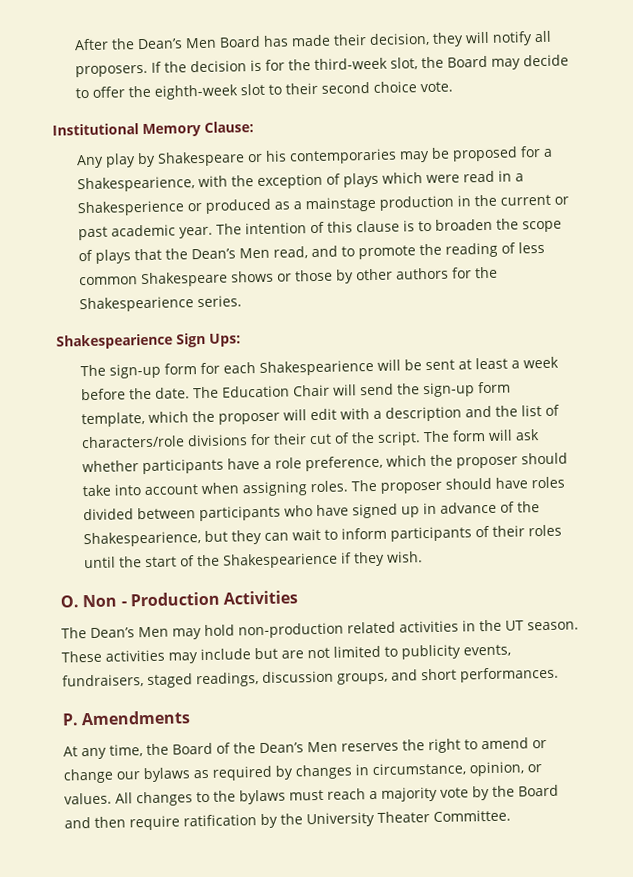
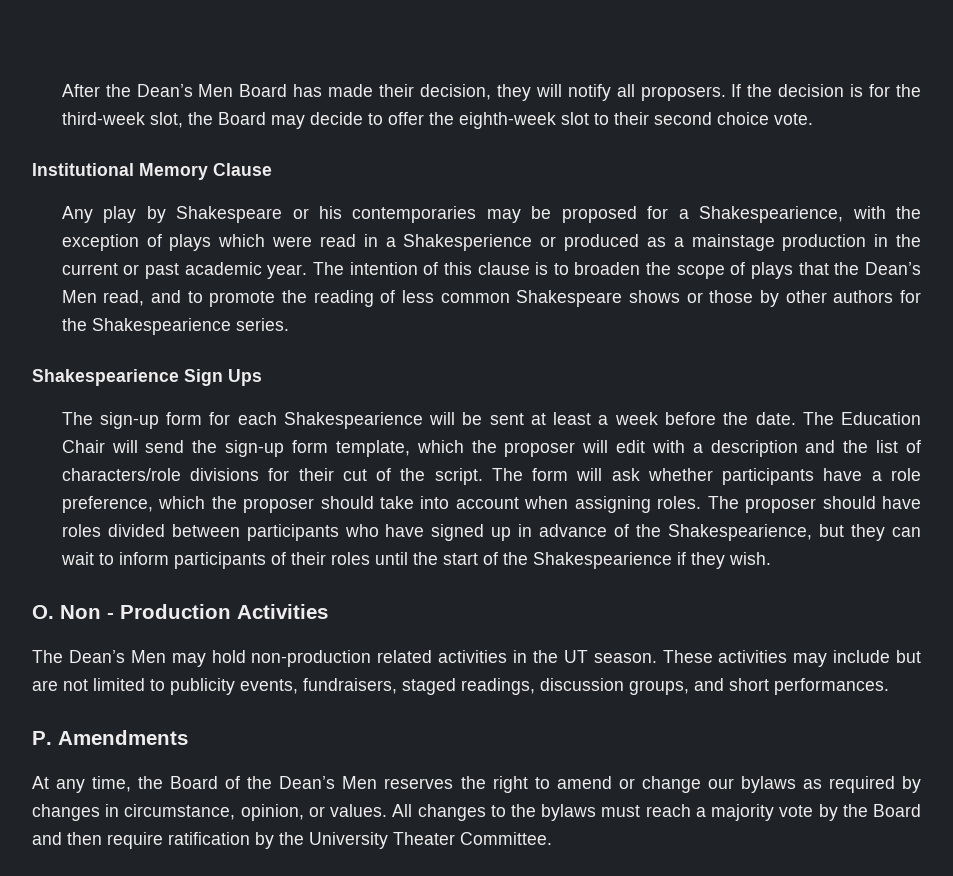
[204,121,254,133] Clause: -> [213,163,272,176] Clause
[209,333,241,347] Ups: -> [228,369,262,386] Ups

